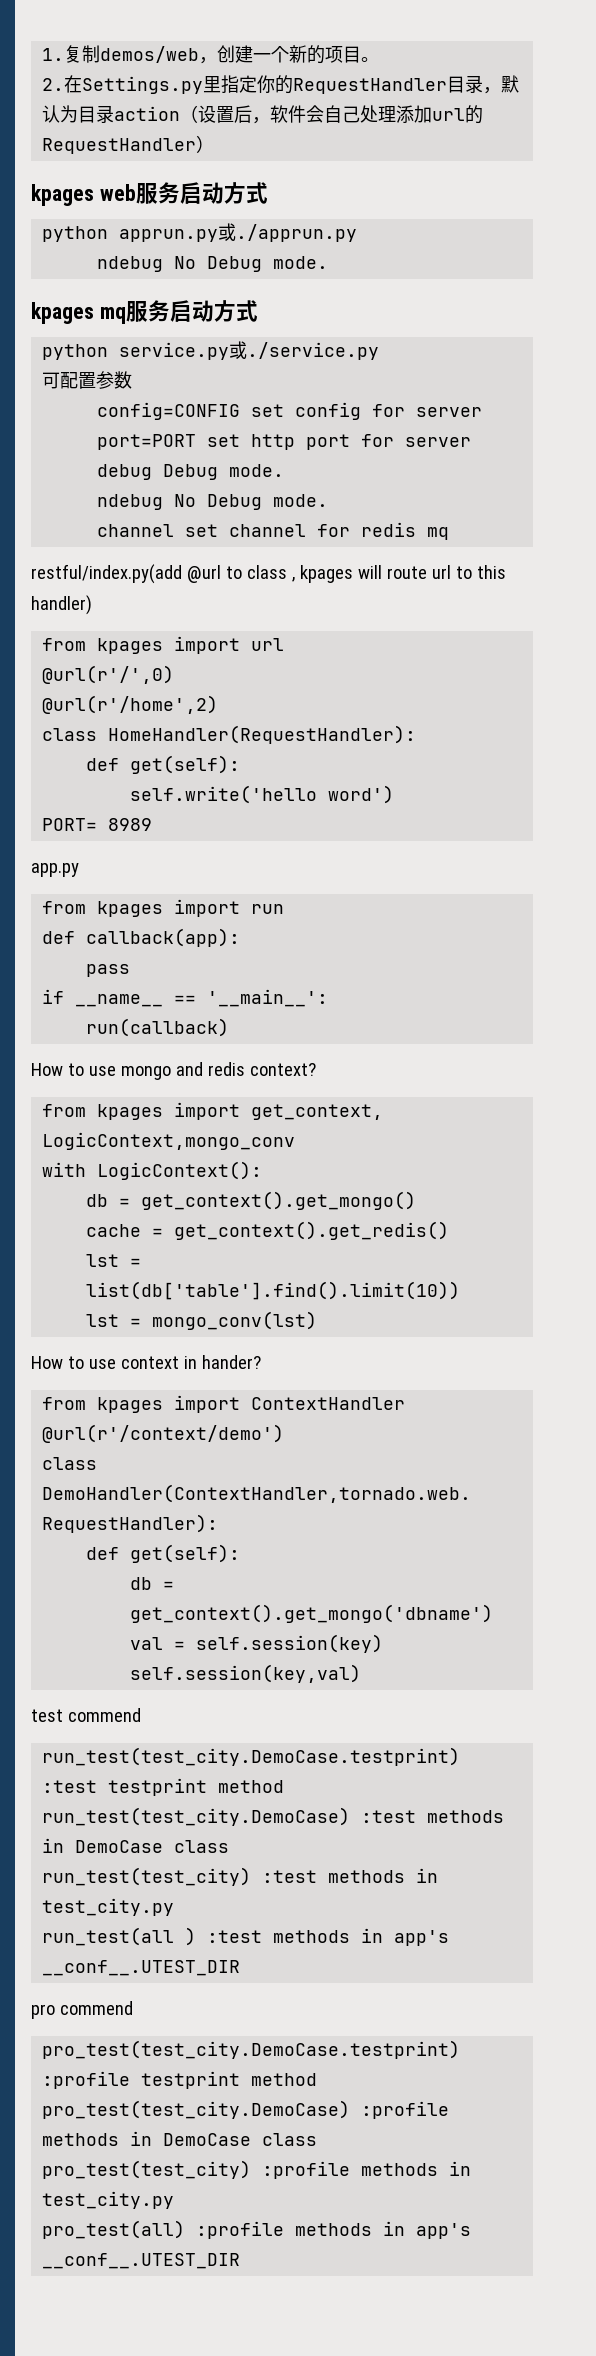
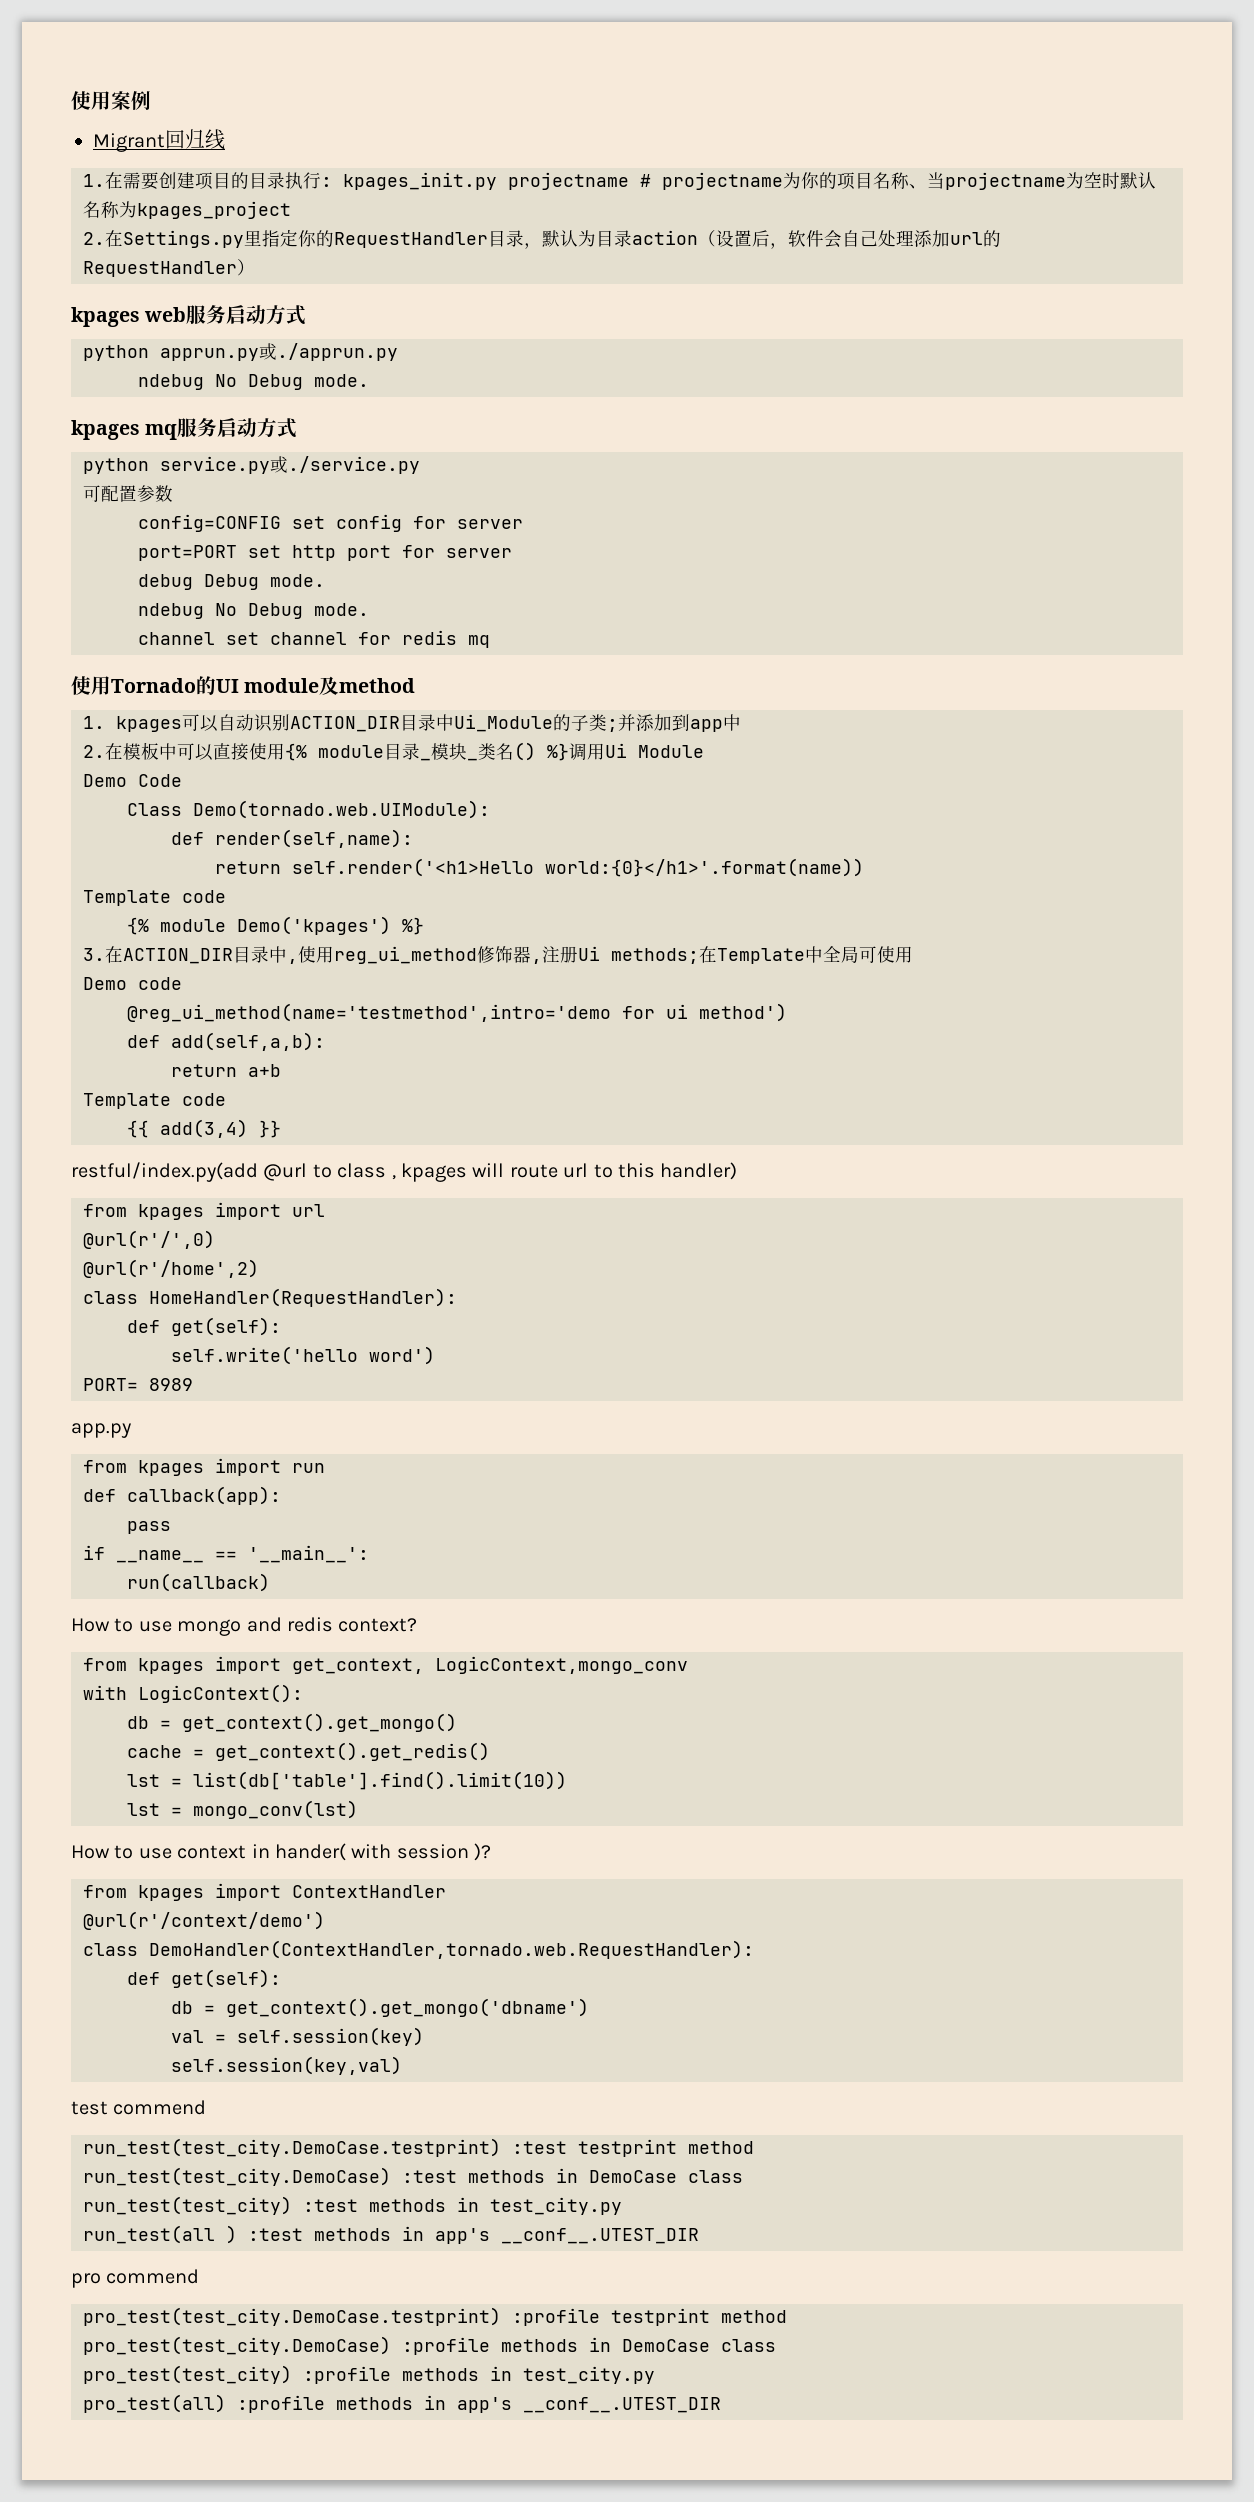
[42,45,380,64] 1.复制demos/web，创建一个新的项目。 -> [71,91,151,110] [93,129,225,152] [83,172,1156,190] [83,201,291,219] 使用案例 // Migrant回归线 // 1.在需要创建项目的目录执行: kpages_init.py projectname # projectname为你的项目名称、当projectname为空时默认名称为kpages_project
(450, 533) none -> [71,676,416,695] [83,714,741,732] [83,742,704,761] [83,774,182,787] [127,800,490,819] [171,829,413,848] [215,858,864,877] [83,890,226,906] [127,916,424,935] [83,946,913,964] [83,977,182,990] [127,1003,787,1022] [127,1032,325,1051] [171,1064,281,1077] [83,1093,226,1109] [127,1119,281,1138] // 使用Tornado的UI module及method // 1. kpages可以自动识别ACTION_DIR目录中Ui_Module的子类;并添加到app中 // 2.在模板中可以直接使用{% module目录_模块_类名() %}调用Ui Module // Demo Code // Class Demo(tornado.web.UIModule): // def render(self,name): // return self.render('<h1>Hello world:{0}</h1>'.format(name)) // Template code // {% module Demo('kpages') %} // 3.在ACTION_DIR目录中,使用reg_ui_method修饰器,注册Ui methods;在Template中全局可使用 // Demo code // @reg_ui_method(name='testmethod',intro='demo for ui method') // def add(self,a,b): // return a+b // Template code // {{ add(3,4) }}
[201,1355,261,1369] hander? -> [275,1843,492,1861] hander( with session )?

